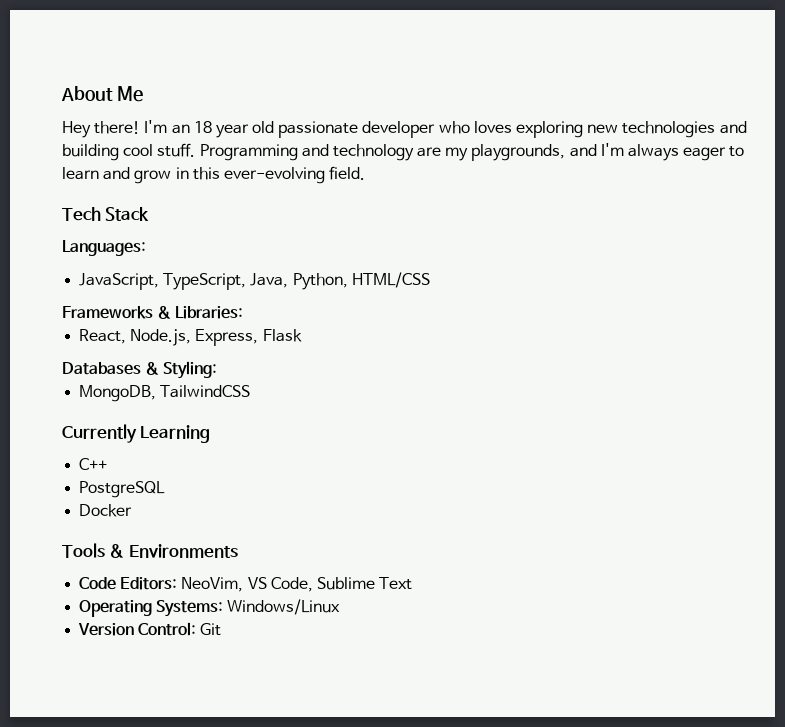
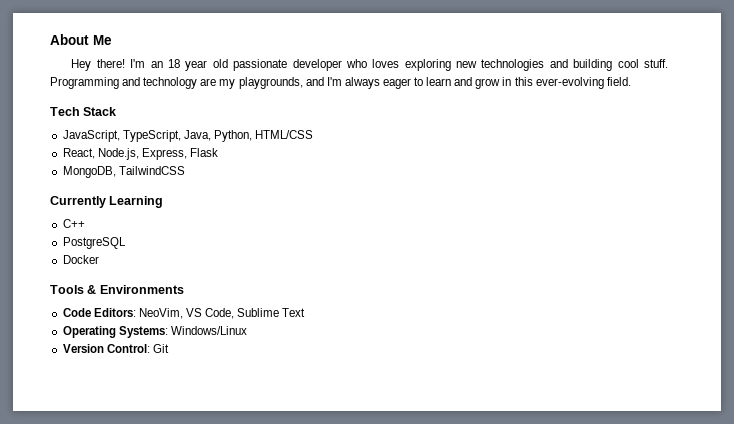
[62,240,146,256] // Languages: -> (117, 111) none
[62,306,244,319] // Frameworks & Libraries: -> (314, 134) none
[62,361,218,379] // Databases & Styling: -> (218, 152) none

